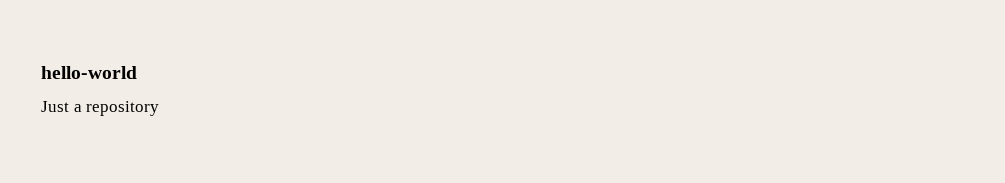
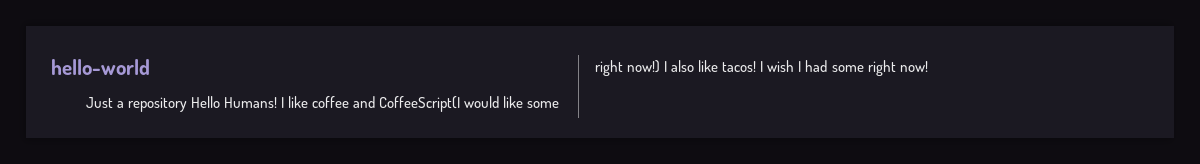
(160, 108) none -> [190,96,560,112] [595,60,928,76] Hello Humans! I like coffee and CoffeeScript(I would like some right now!) I also like tacos! I wish I had some right now!

